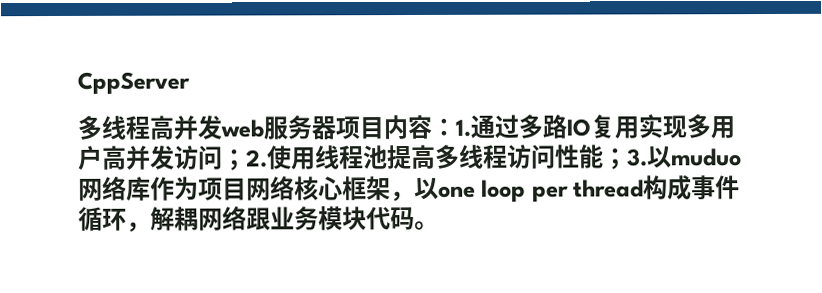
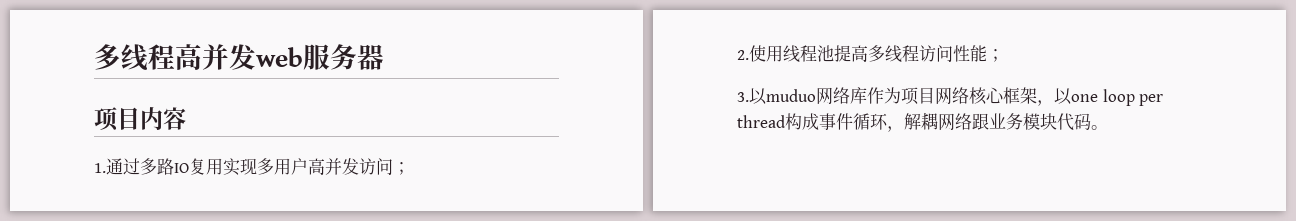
[77,71,190,94] CppServer // -> (94, 57) none
(336, 128) none -> (384, 57) //
[431,118,456,136] ： -> (186, 118) //
(247, 160) none -> (410, 168) //
(628, 159) none -> (1004, 55) //

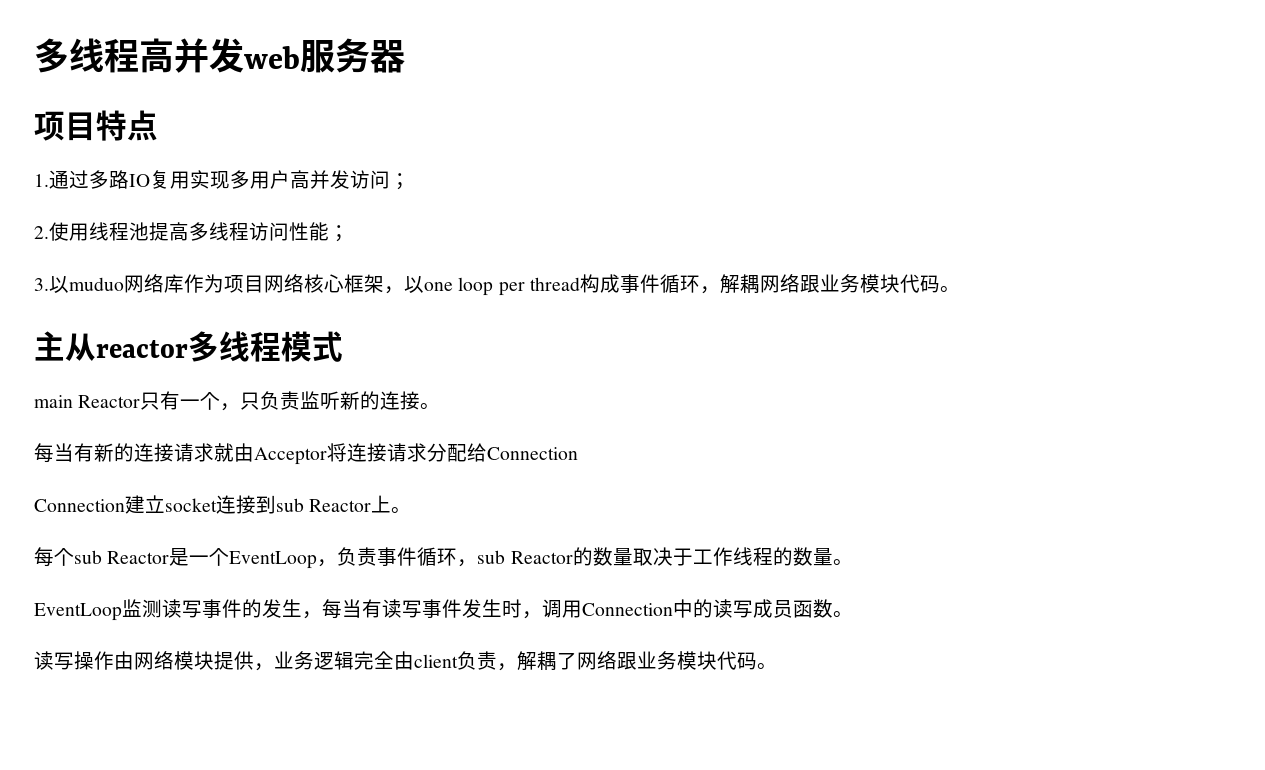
[140,107,186,130] 内容 -> [96,110,158,141] 特点
(1108, 127) none -> [34,331,343,362] [34,391,441,411] [34,443,578,465] [34,495,412,514] [34,547,853,569] [34,599,853,621] [34,651,777,671] // 主从reactor多线程模式 // main Reactor只有一个，只负责监听新的连接。 // 每当有新的连接请求就由Acceptor将连接请求分配给Connection // Connection建立socket连接到sub Reactor上。 // 每个sub Reactor是一个EventLoop，负责事件循环，sub Reactor的数量取决于工作线程的数量。 // EventLoop监测读写事件的发生，每当有读写事件发生时，调用Connection中的读写成员函数。 // 读写操作由网络模块提供，业务逻辑完全由client负责，解耦了网络跟业务模块代码。

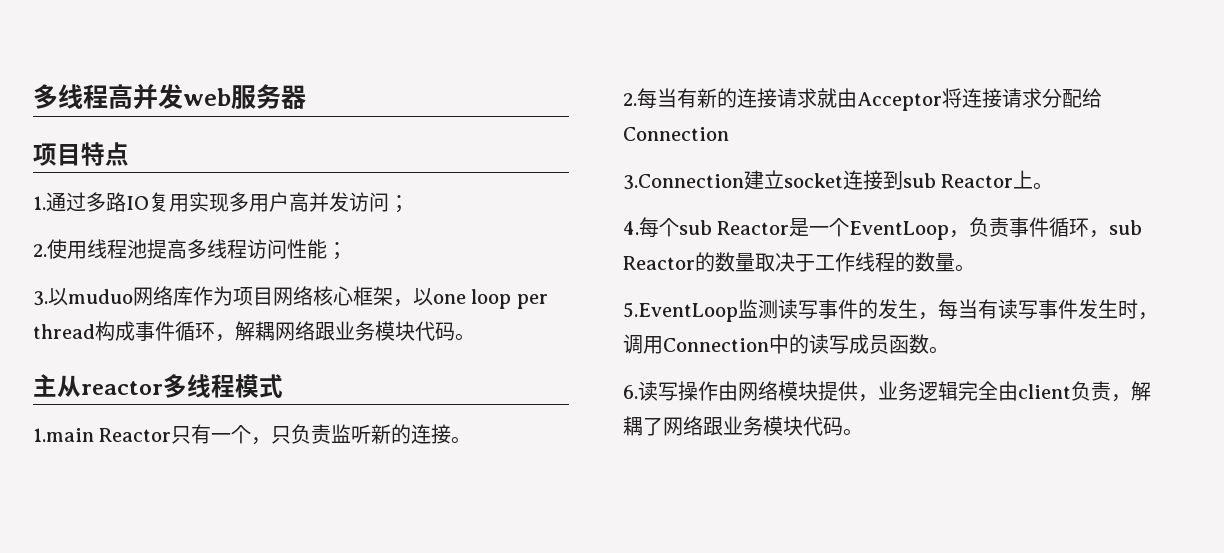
[34,395,73,408] main -> [33,428,94,442] 1.main
(441, 406) none -> [623,93,637,106] 2.
[34,499,125,512] Connection -> [623,174,744,190] 3.Connection
(412, 510) none -> [623,221,639,235] 4.
[34,603,122,621] EventLoop -> [623,302,738,322] 5.EventLoop
(853, 614) none -> [623,385,638,399] 6.

